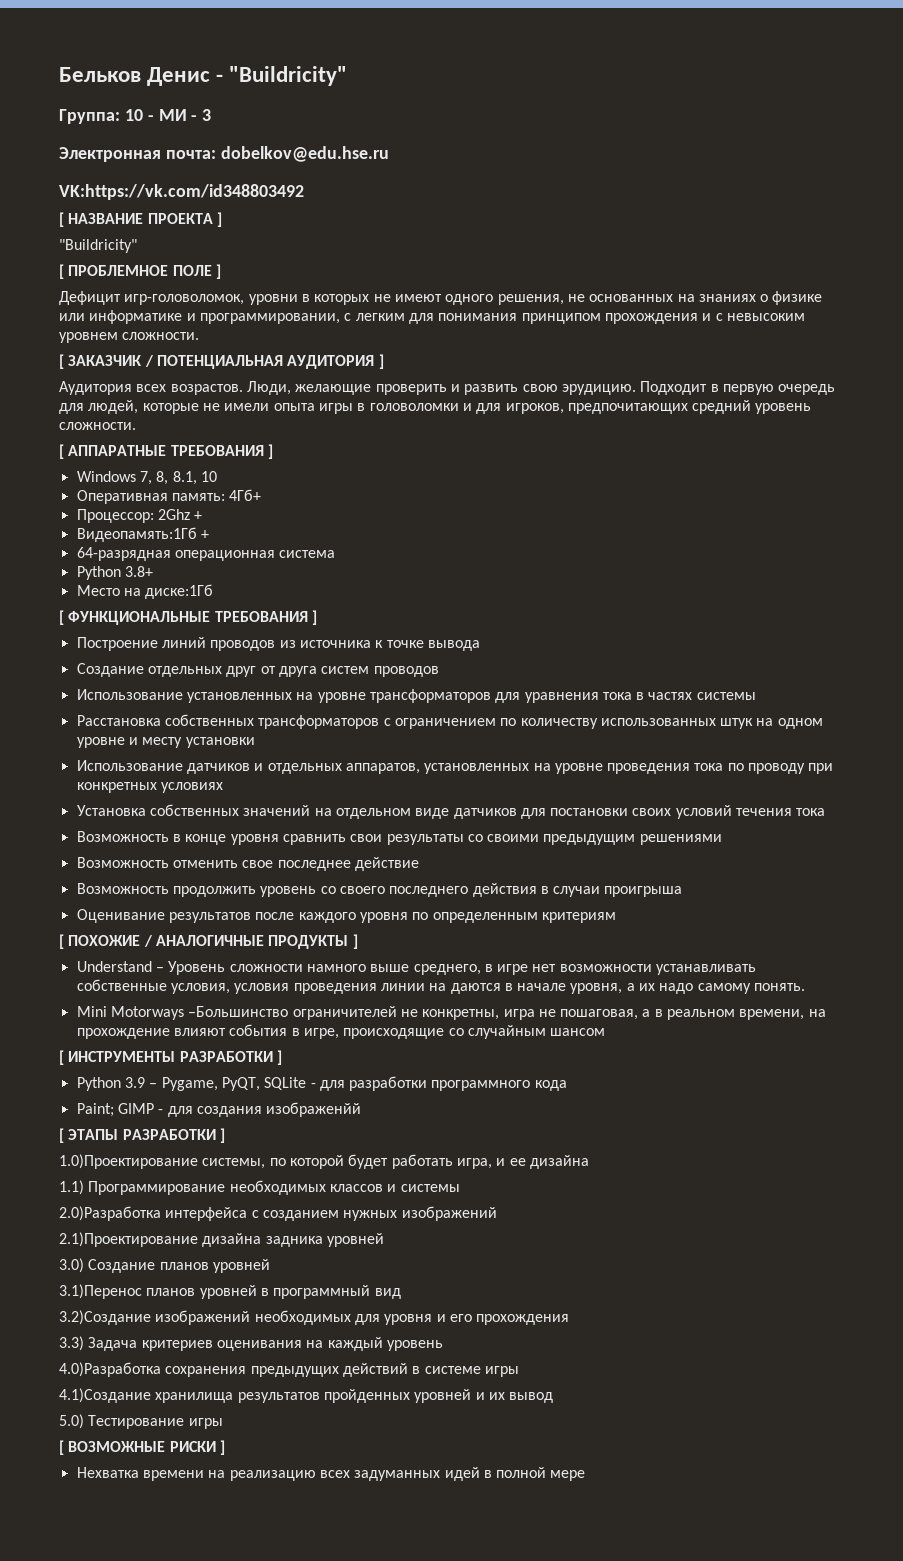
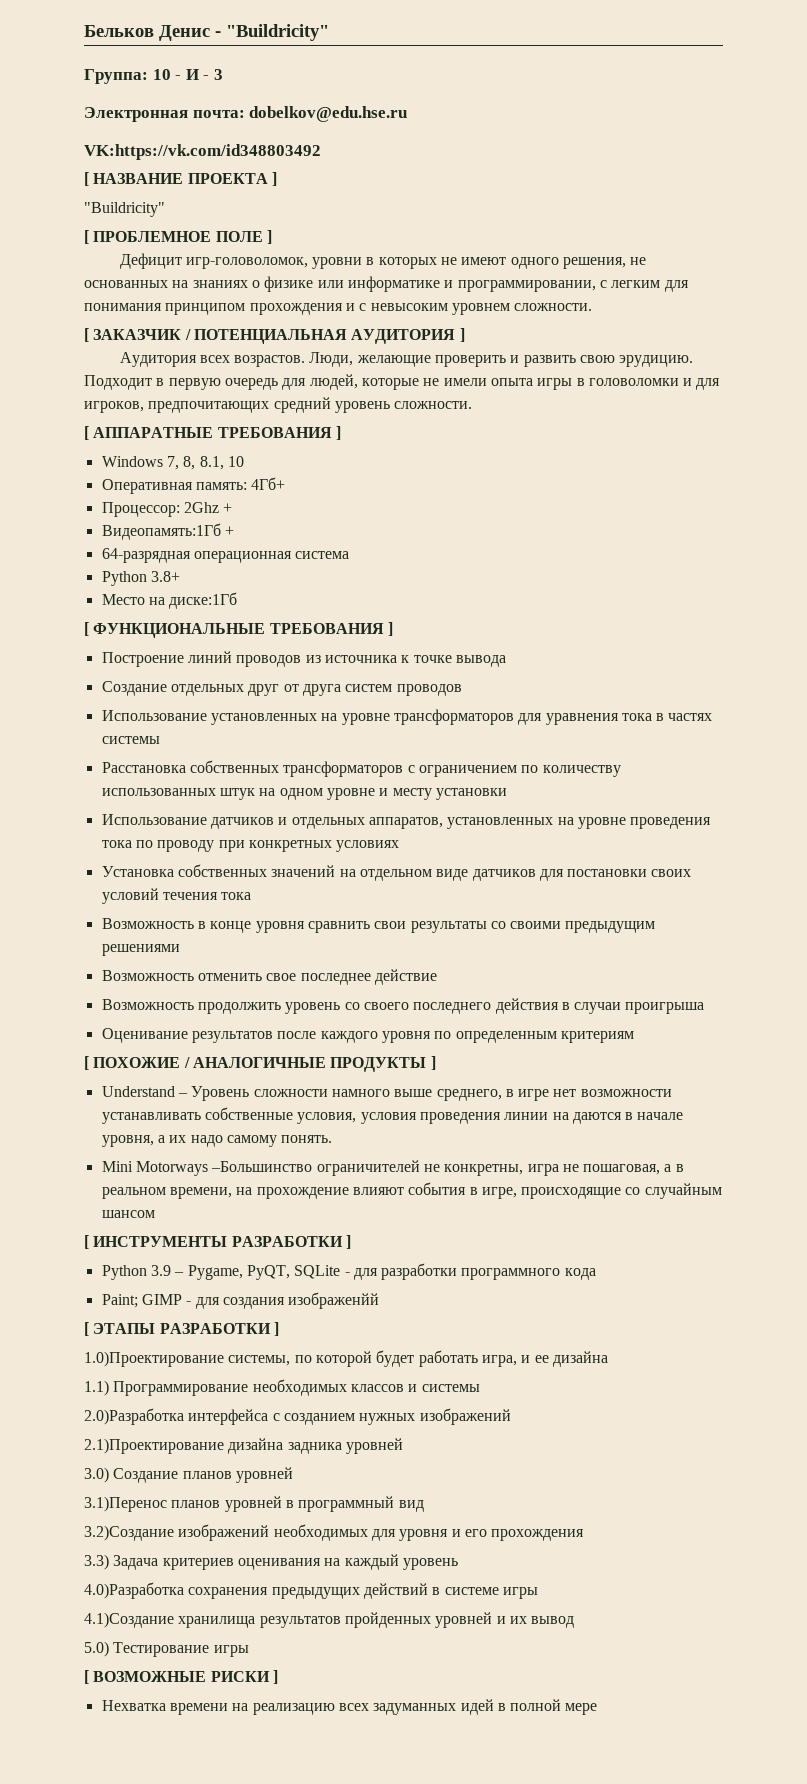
[158,109,187,121] МИ -> [185,69,199,80] И

